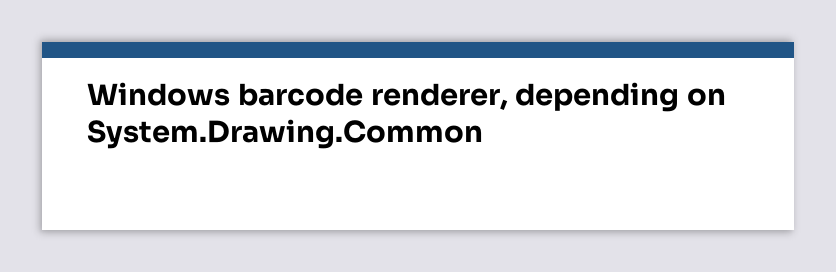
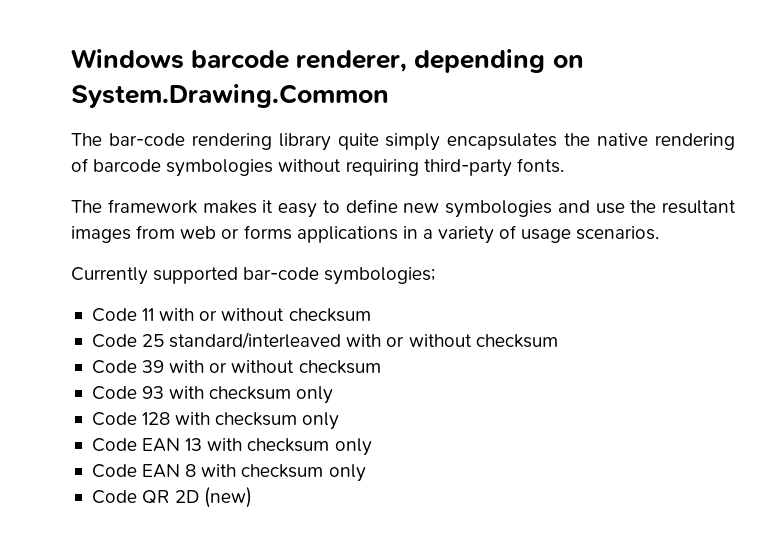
(483, 134) none -> [71,133,736,151] [71,158,564,177] [71,199,736,218] [71,225,660,244] [71,267,436,285] [91,308,371,322] [91,332,558,349] [91,360,381,374] [91,386,334,404] [91,412,340,430] [91,438,372,456] [91,464,366,482] [91,487,253,508] // The bar-code rendering library quite simply encapsulates the native rendering of barcode symbologies without requiring third-party fonts. // The framework makes it easy to define new symbologies and use the resultant images from web or forms applications in a variety of usage scenarios. // Currently supported bar-code symbologies; // Code 11 with or without checksum // Code 25 standard/interleaved with or without checksum // Code 39 with or without checksum // Code 93 with checksum only // Code 128 with checksum only // Code EAN 13 with checksum only // Code EAN 8 with checksum only // Code QR 2D (new)

